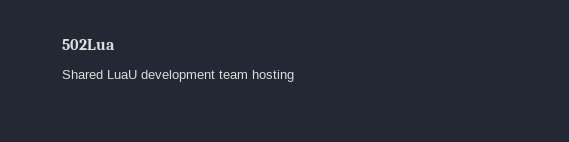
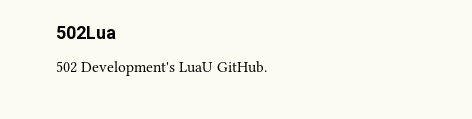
[62,70,294,82] Shared LuaU development team hosting -> [56,61,267,76] 502 Development's LuaU GitHub.

